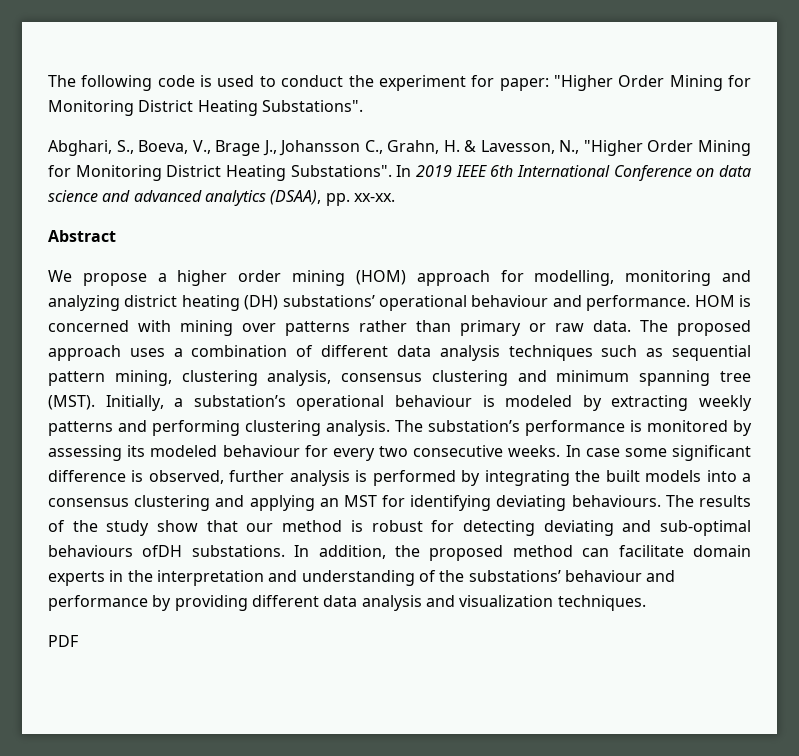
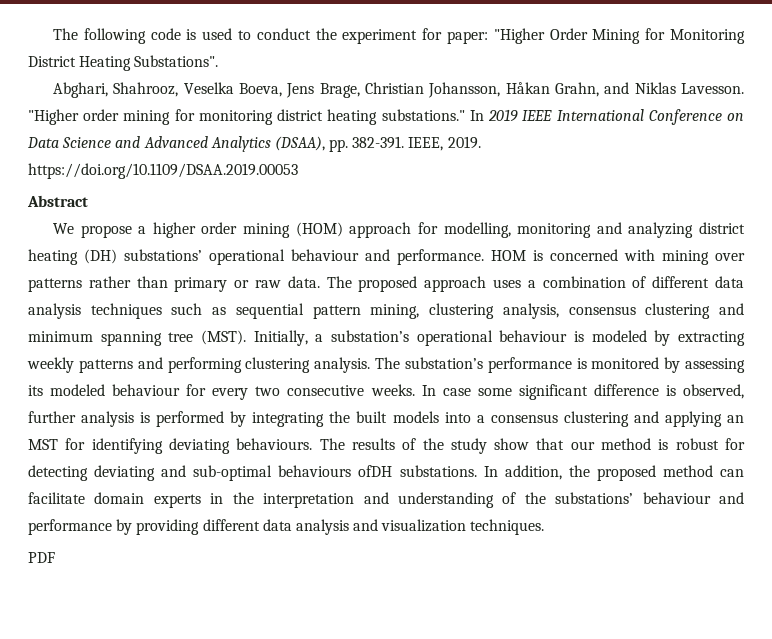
[116,140,751,156] [48,165,392,181] S., Boeva, V., Brage J., Johansson C., Grahn, H. & Lavesson, N., "Higher Order Mining for Monitoring District Heating Substations". -> [113,82,744,98] [28,109,465,125] Shahrooz, Veselka Boeva, Jens Brage, Christian Johansson, Håkan Grahn, and Niklas Lavesson. "Higher order mining for monitoring district heating substations."
[490,165,514,177] 6th -> (553, 115) none
[719,165,752,177] [48,190,395,206] data science and advanced analytics (DSAA), pp. xx-xx. -> [27,136,481,152] [28,163,298,179] Data Science and Advanced Analytics (DSAA), pp. 382-391. IEEE, 2019. https://doi.org/10.1109/DSAA.2019.00053

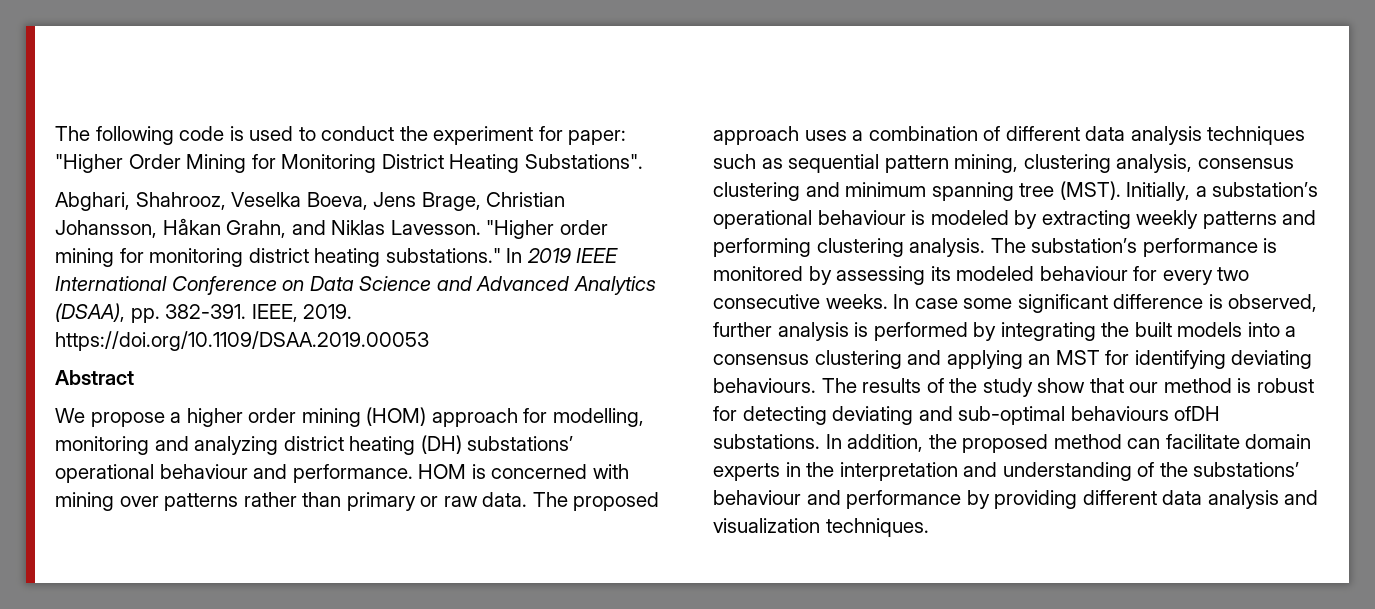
[28,552,55,563] // PDF -> (929, 527) none

